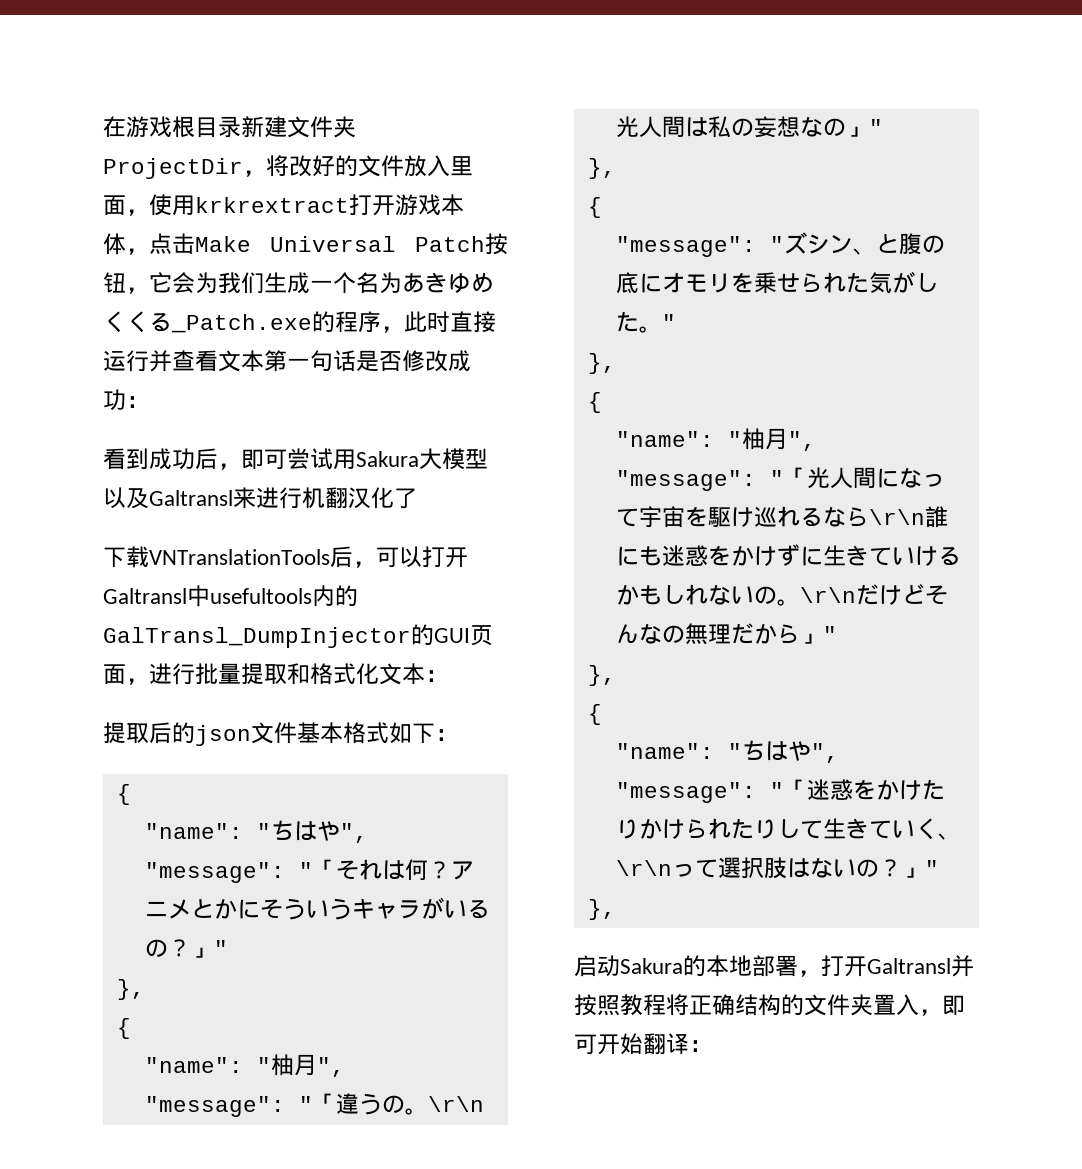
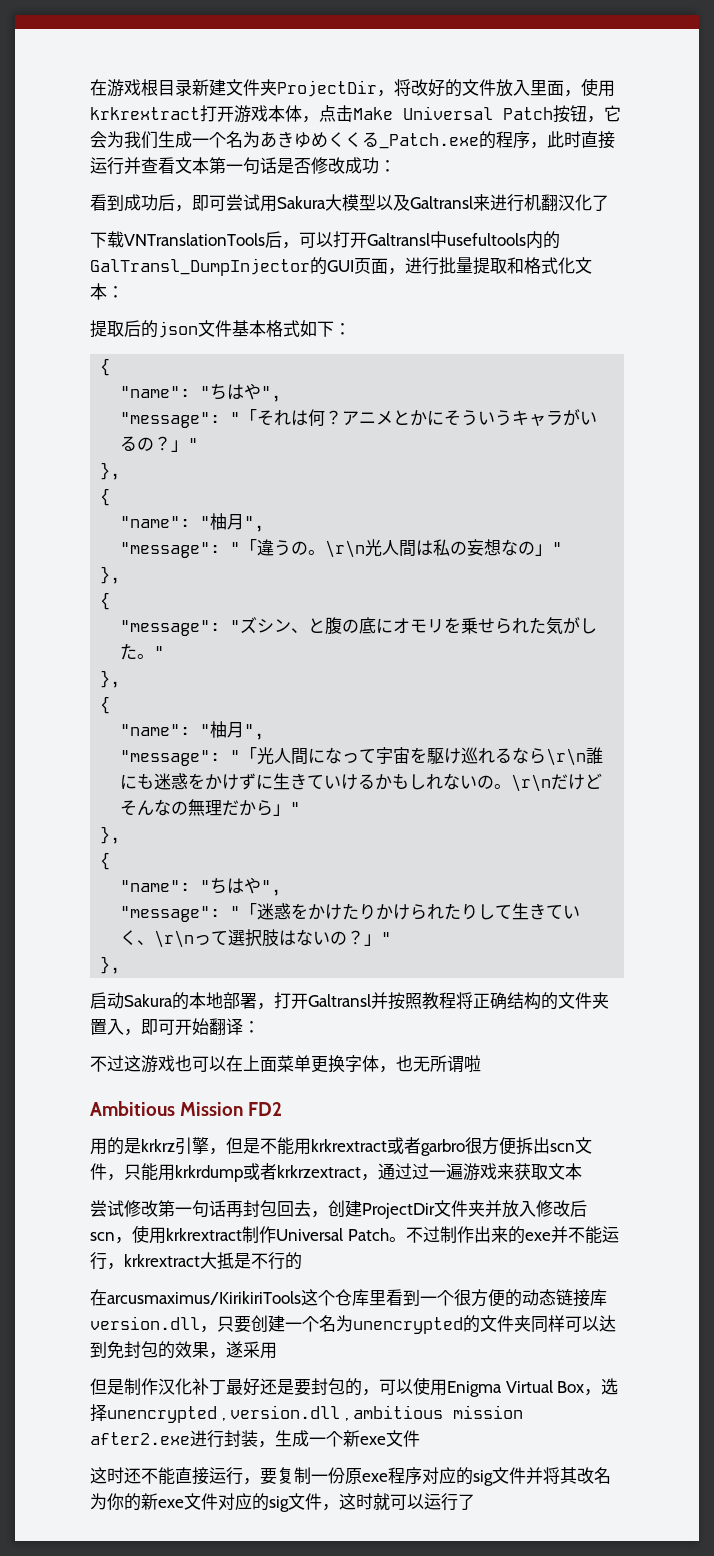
(712, 1046) none -> [90,1055,481,1073] [90,1101,283,1116] [90,1137,592,1156] [90,1163,582,1182] [90,1200,587,1219] [90,1225,619,1244] [90,1252,302,1270] [90,1289,607,1307] [90,1315,616,1334] [90,1341,277,1359] [90,1377,619,1397] [90,1404,524,1423] [90,1430,420,1448] [90,1467,611,1486] [90,1493,475,1512] // 不过这游戏也可以在上面菜单更换字体，也无所谓啦 // Ambitious Mission FD2 // 用的是krkrz引擎，但是不能用krkrextract或者garbro很方便拆出scn文件，只能用krkrdump或者krkrzextract，通过过一遍游戏来获取文本 // 尝试修改第一句话再封包回去，创建ProjectDir文件夹并放入修改后scn，使用krkrextract制作Universal Patch。不过制作出来的exe并不能运行，krkrextract大抵是不行的 // 在arcusmaximus/KirikiriTools这个仓库里看到一个很方便的动态链接库version.dll，只要创建一个名为unencrypted的文件夹同样可以达到免封包的效果，遂采用 // 但是制作汉化补丁最好还是要封包的，可以使用Enigma Virtual Box，选择unencrypted , version.dll , ambitious mission after2.exe进行封装，生成一个新exe文件 // 这时还不能直接运行，要复制一份原exe程序对应的sig文件并将其改名为你的新exe文件对应的sig文件，这时就可以运行了

